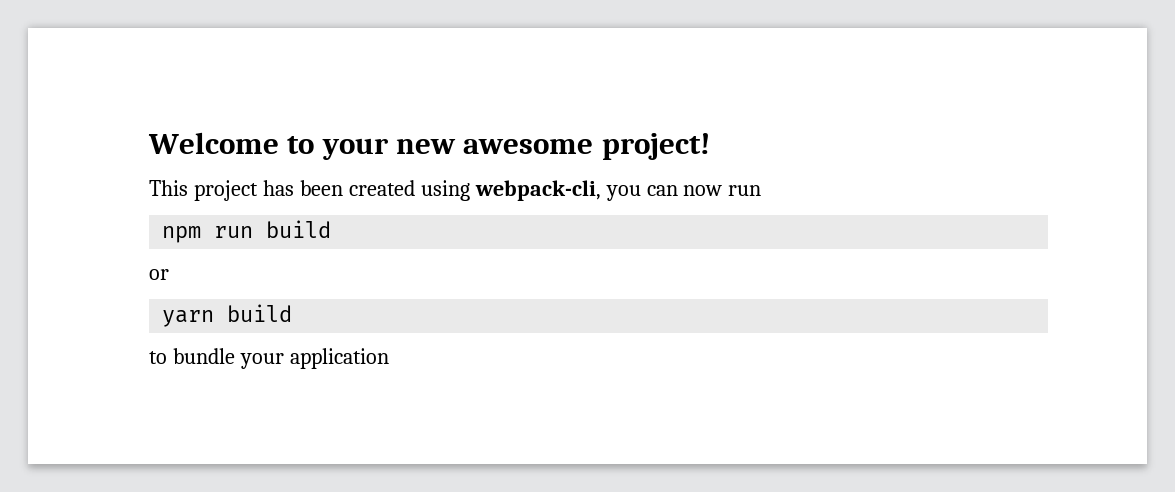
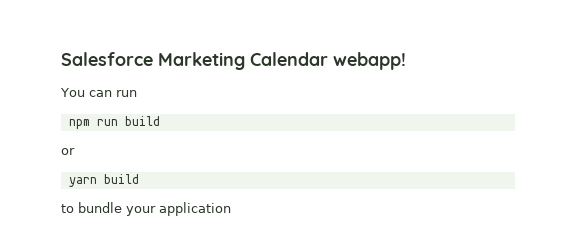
[148,132,710,160] [149,180,723,201] Welcome to your new awesome project! // This project has been created using webpack-cli, you can now -> [61,52,406,70] [60,88,112,97] Salesforce Marketing Calendar webapp! // You can

